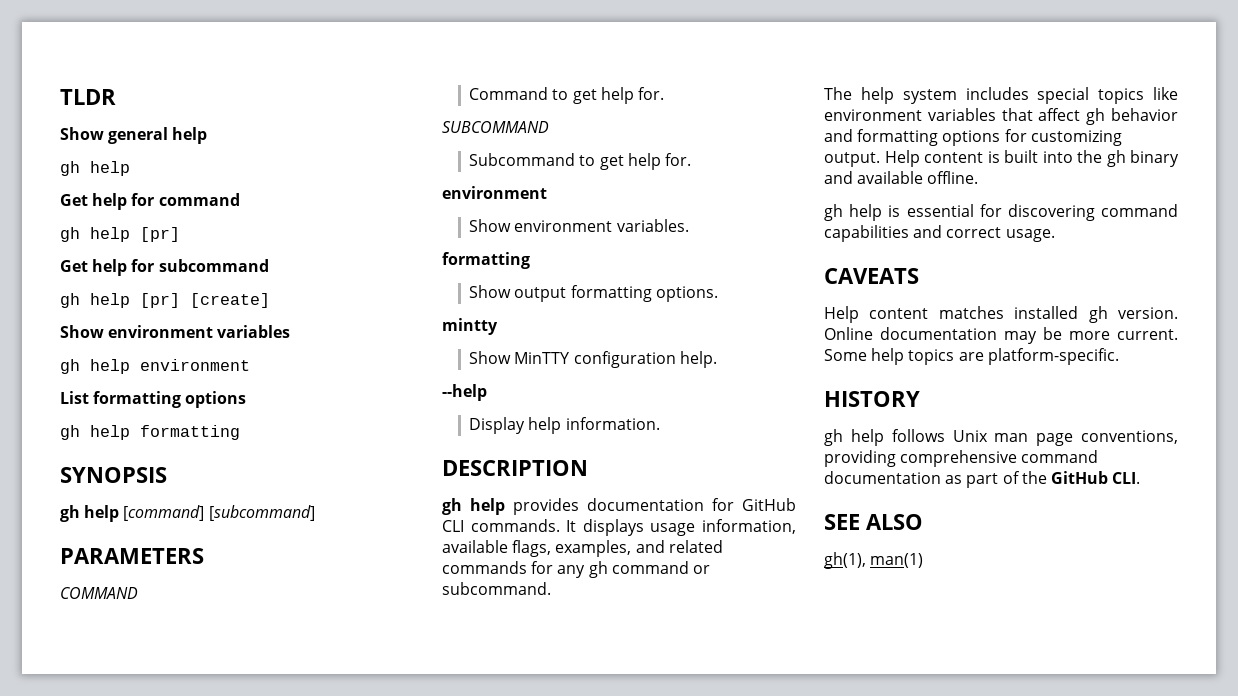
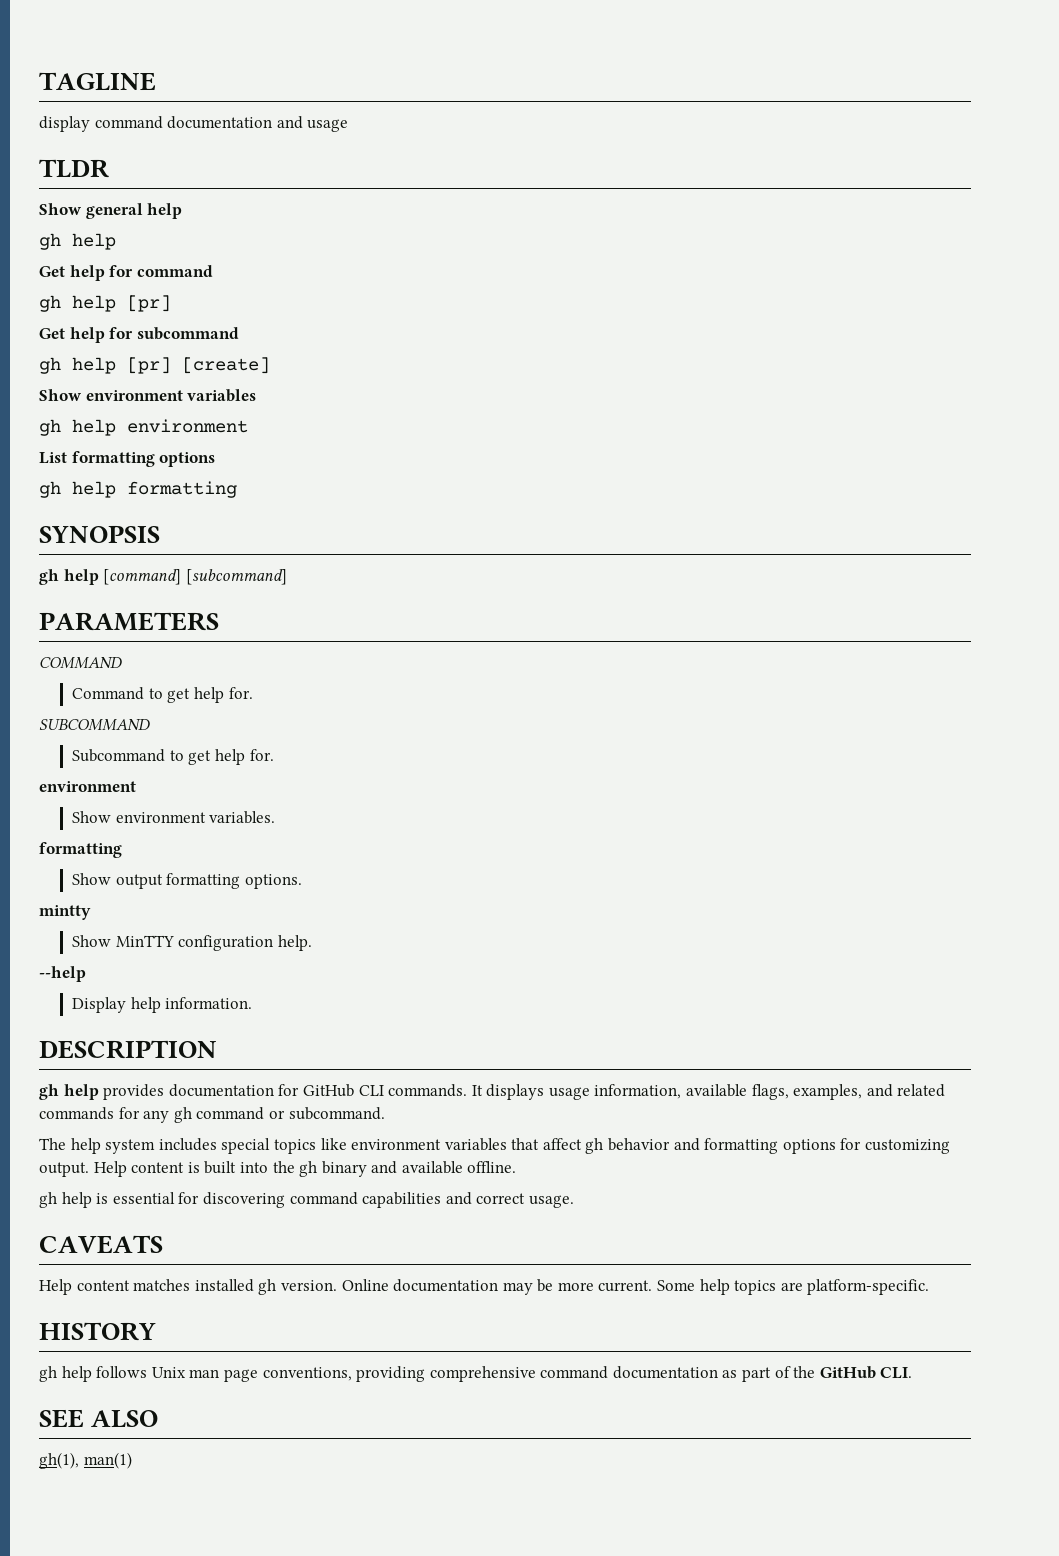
(60, 97) none -> [39,72,156,91] [39,116,349,132] TAGLINE // display command documentation and usage //

